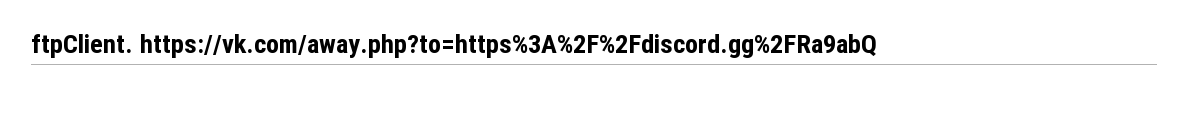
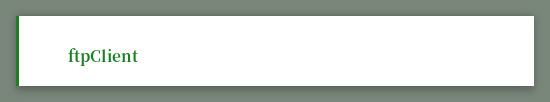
[31,34,878,58] ftpClient. https://vk.com/away.php?to=https%3A%2F%2Fdiscord.gg%2FRa9abQ -> [68,48,139,66] ftpClient

